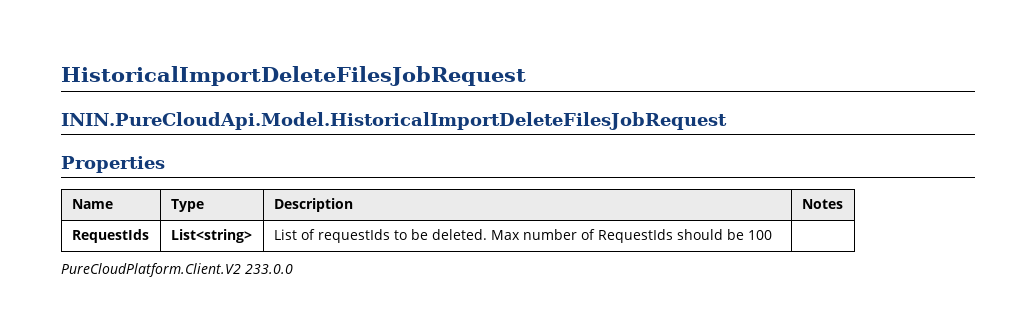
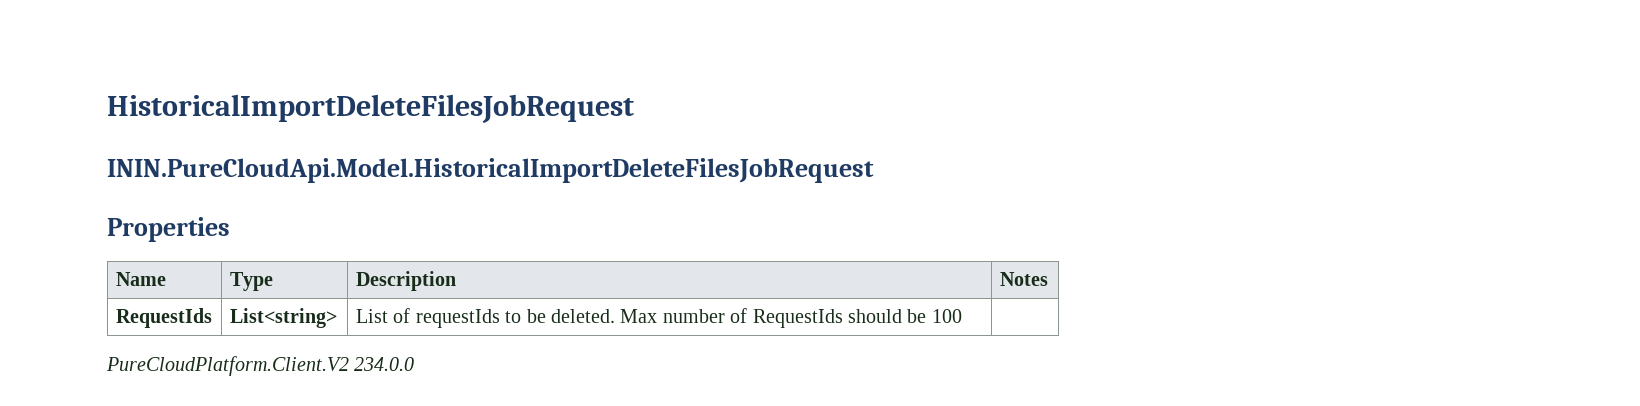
[245,264,293,274] 233.0.0 -> [354,357,415,371] 234.0.0

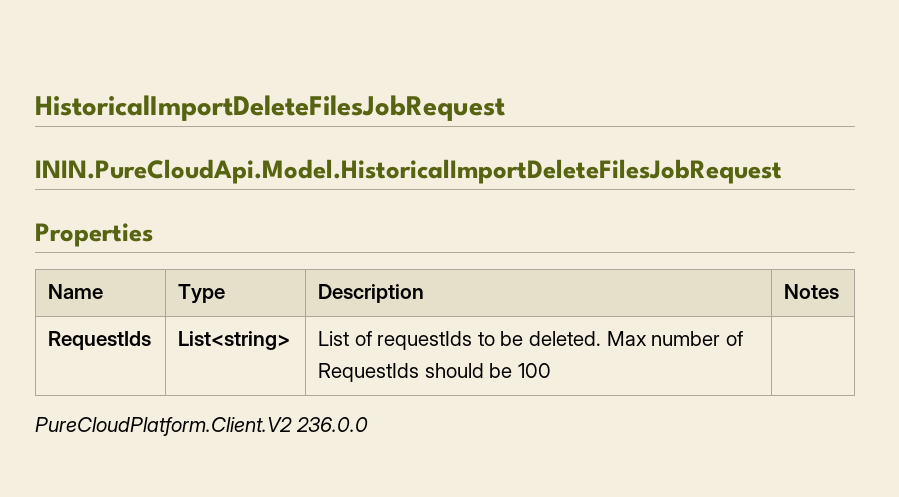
[354,357,415,371] 234.0.0 -> [295,417,368,432] 236.0.0

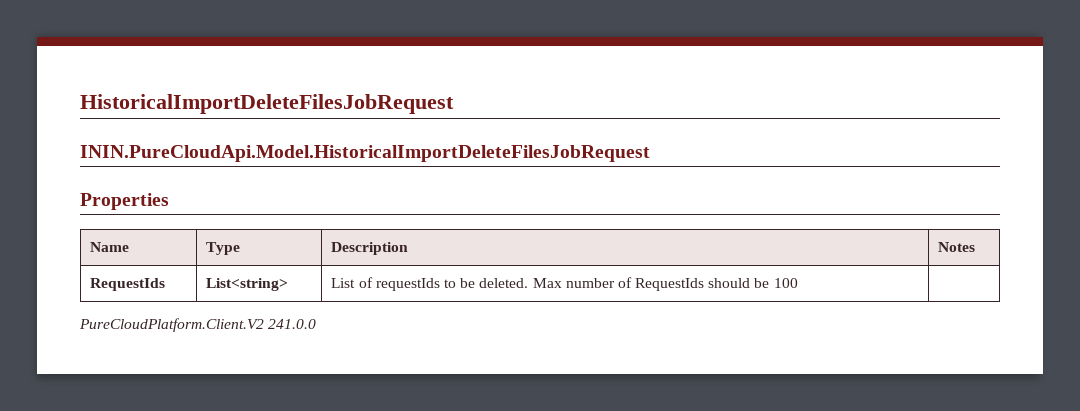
[295,417,368,432] 236.0.0 -> [268,319,317,329] 241.0.0

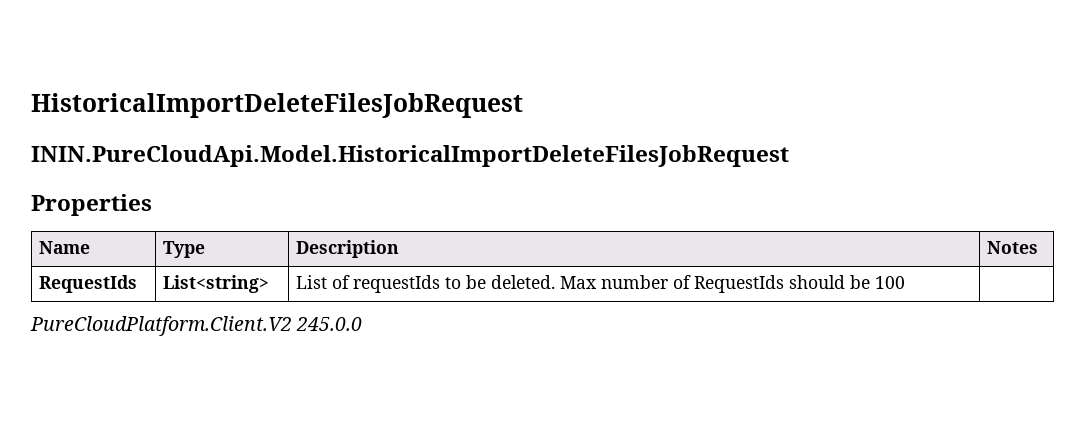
[268,319,317,329] 241.0.0 -> [296,317,363,331] 245.0.0

